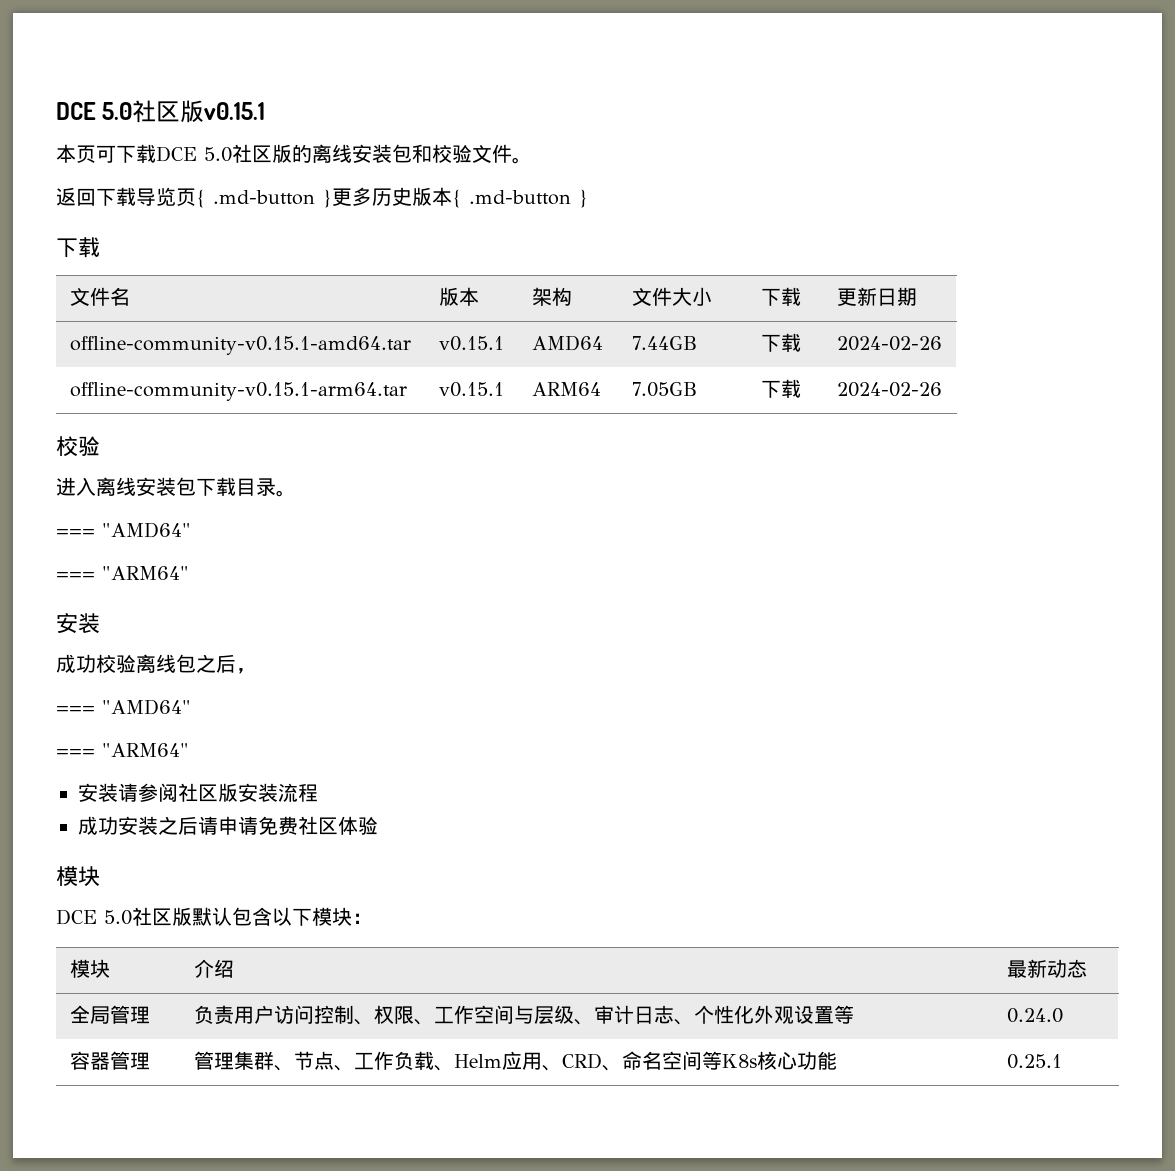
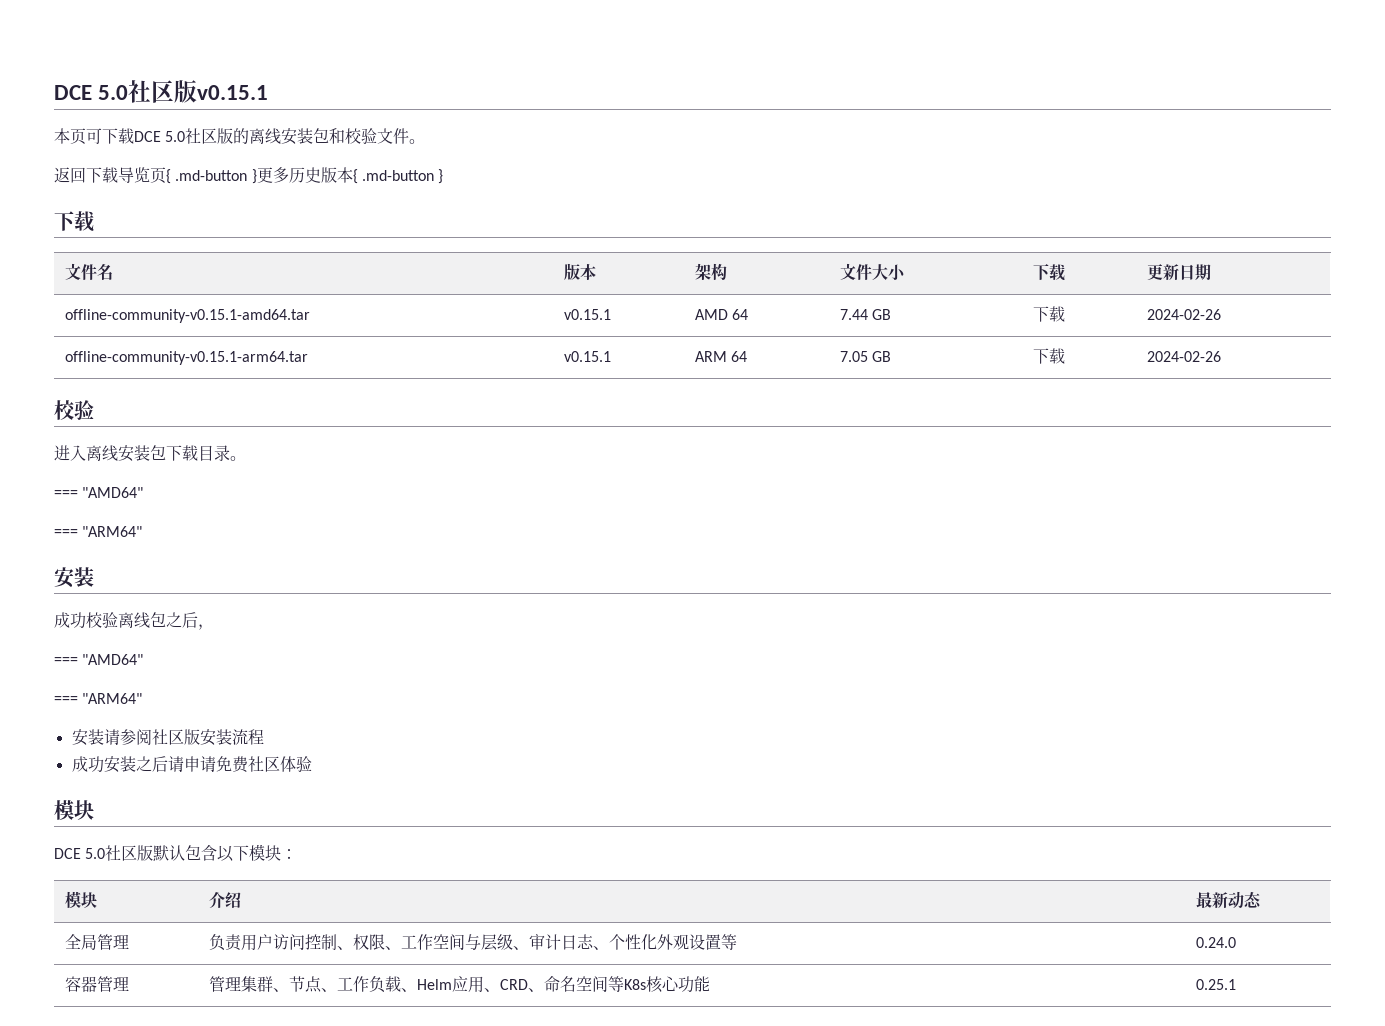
[531,335,603,351] [631,336,697,350] AMD64 | 7.44GB -> [695,309,749,320] [840,309,892,320] AMD 64 | 7.44 GB
[531,382,601,396] [631,382,697,397] ARM64 | 7.05GB -> [695,351,748,362] [840,351,892,362] ARM 64 | 7.05 GB

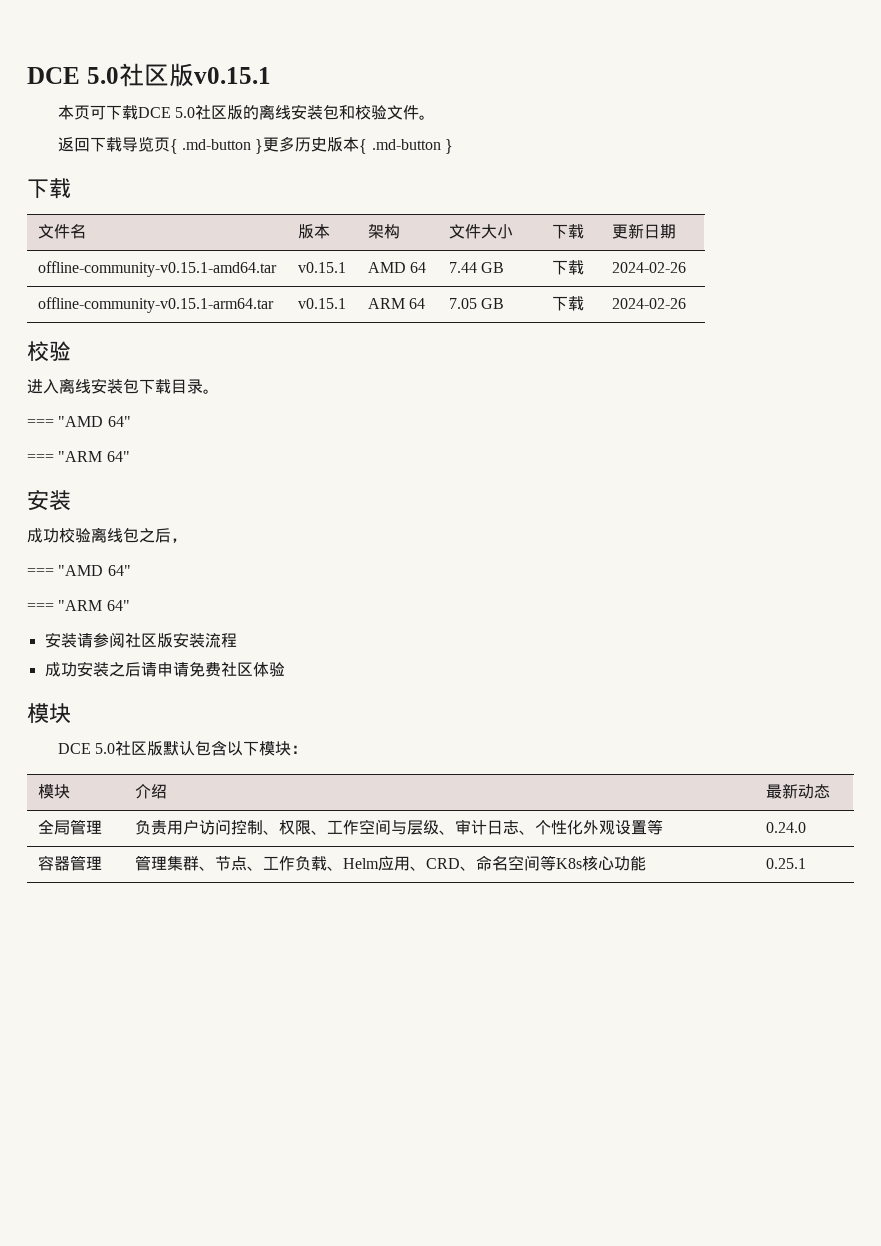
[82,487,144,498] [54,526,143,537] "AMD64" // === "ARM64" -> [58,416,131,427] [27,451,130,462] "AMD 64" // === "ARM 64"
[82,654,144,665] [54,693,143,704] "AMD64" // === "ARM64" -> [58,565,131,576] [27,600,130,611] "AMD 64" // === "ARM 64"

